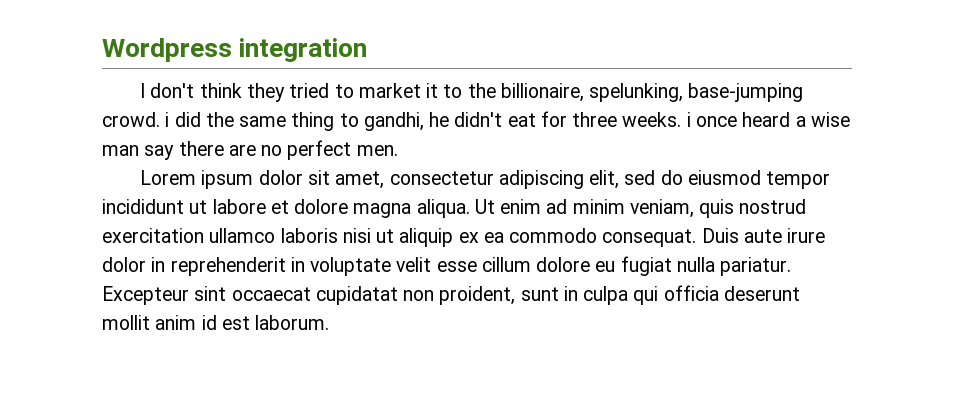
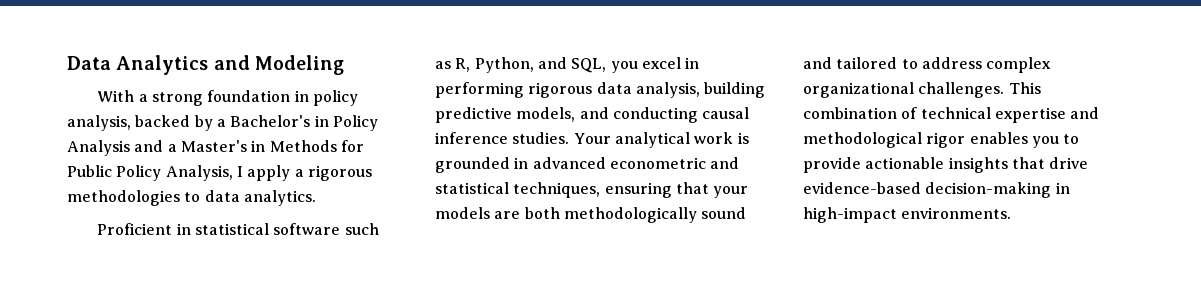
[102,38,368,62] [140,83,804,102] [102,111,850,131] [102,140,398,160] [140,170,831,189] [102,199,807,218] [102,228,826,247] [102,256,792,276] [102,285,800,305] [102,315,330,330] Wordpress integration // I don't think they tried to market it to the billionaire, spelunking, base-jumping crowd. i did the same thing to gandhi, he didn't eat for three weeks. i once heard a wise man say there are no perfect men. // Lorem ipsum dolor sit amet, consectetur adipiscing elit, sed do eiusmod tempor incididunt ut labore et dolore magna aliqua. Ut enim ad minim veniam, quis nostrud exercitation ullamco laboris nisi ut aliquip ex ea commodo consequat. Duis aute irure dolor in reprehenderit in voluptate velit esse cillum dolore eu fugiat nulla pariatur. Excepteur sint occaecat cupidatat non proident, sunt in culpa qui officia deserunt mollit anim id est laborum. -> [67,55,344,75] [97,90,359,106] [67,115,378,131] [67,140,364,156] [67,165,372,181] [67,190,316,206] [97,223,379,235] [435,57,700,73] [435,82,766,98] [435,107,750,123] [435,132,749,148] [435,157,740,173] [435,182,749,198] [435,207,747,223] [803,57,1052,73] [803,82,1041,98] [803,107,1100,123] [803,132,1080,148] [803,157,1089,173] [803,182,1070,198] [803,207,1012,223] Data Analytics and Modeling // With a strong foundation in policy analysis, backed by a Bachelor's in Policy Analysis and a Master's in Methods for Public Policy Analysis, I apply a rigorous methodologies to data analytics. // Proficient in statistical software such as R, Python, and SQL, you excel in performing rigorous data analysis, building predictive models, and conducting causal inference studies. Your analytical work is grounded in advanced econometric and statistical techniques, ensuring that your models are both methodologically sound and tailored to address complex organizational challenges. This combination of technical expertise and methodological rigor enables you to provide actionable insights that drive evidence-based decision-making in high-impact environments.

